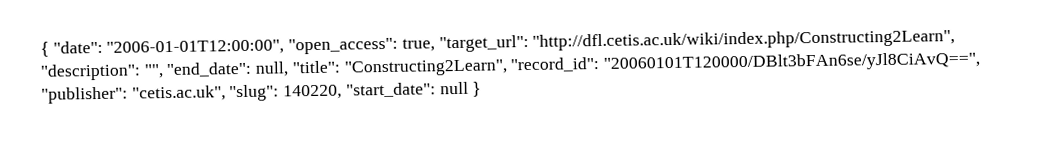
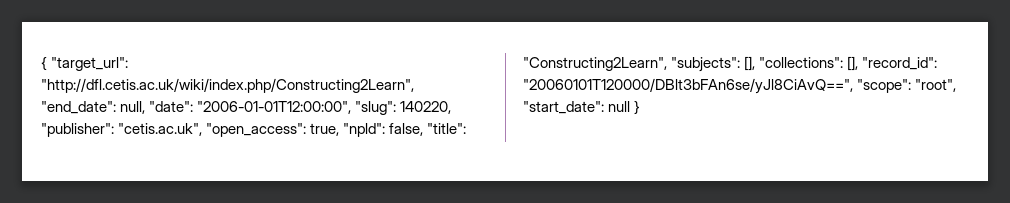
[52,29,956,56] [40,51,981,81] [41,84,343,104] "date": "2006-01-01T12:00:00", "open_access": true, "target_url": "http://dfl.cetis.ac.uk/wiki/index.php/Constructing2Learn", "description": "", "end_date": null, "title": "Constructing2Learn", "record_id": "20060101T120000/DBlt3bFAn6se/yJl8CiAvQ==", "publisher": "cetis.ac.uk", "slug": 140220, -> [51,57,129,71] [41,78,414,93] [41,101,452,115] [41,123,467,137] [523,56,938,72] [523,78,957,94] "target_url": "http://dfl.cetis.ac.uk/wiki/index.php/Constructing2Learn", "end_date": null, "date": "2006-01-01T12:00:00", "slug": 140220, "publisher": "cetis.ac.uk", "open_access": true, "npld": false, "title": "Constructing2Learn", "subjects": [], "collections": [], "record_id": "20060101T120000/DBlt3bFAn6se/yJl8CiAvQ==", "scope": "root",

